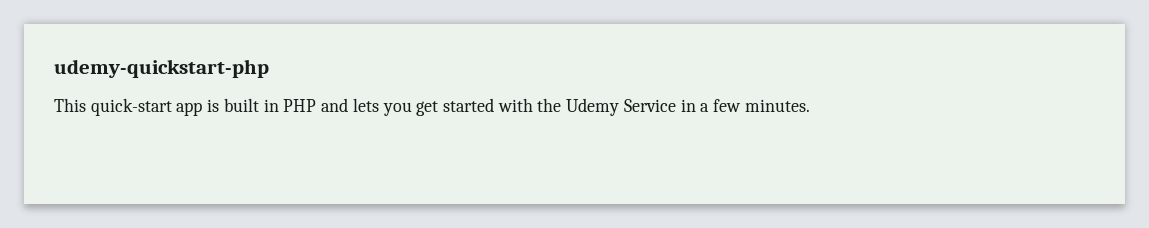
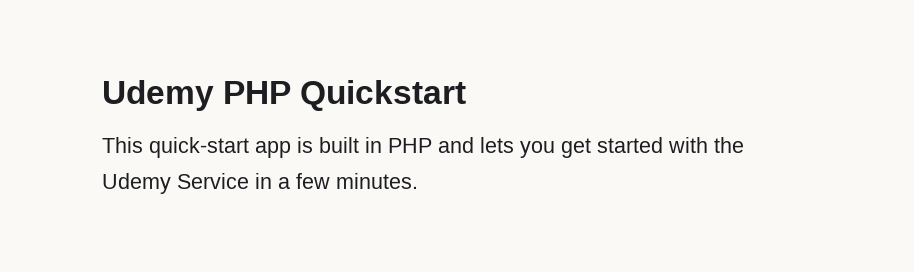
[54,59,269,78] udemy-quickstart-php -> [102,80,467,111] Udemy PHP Quickstart

